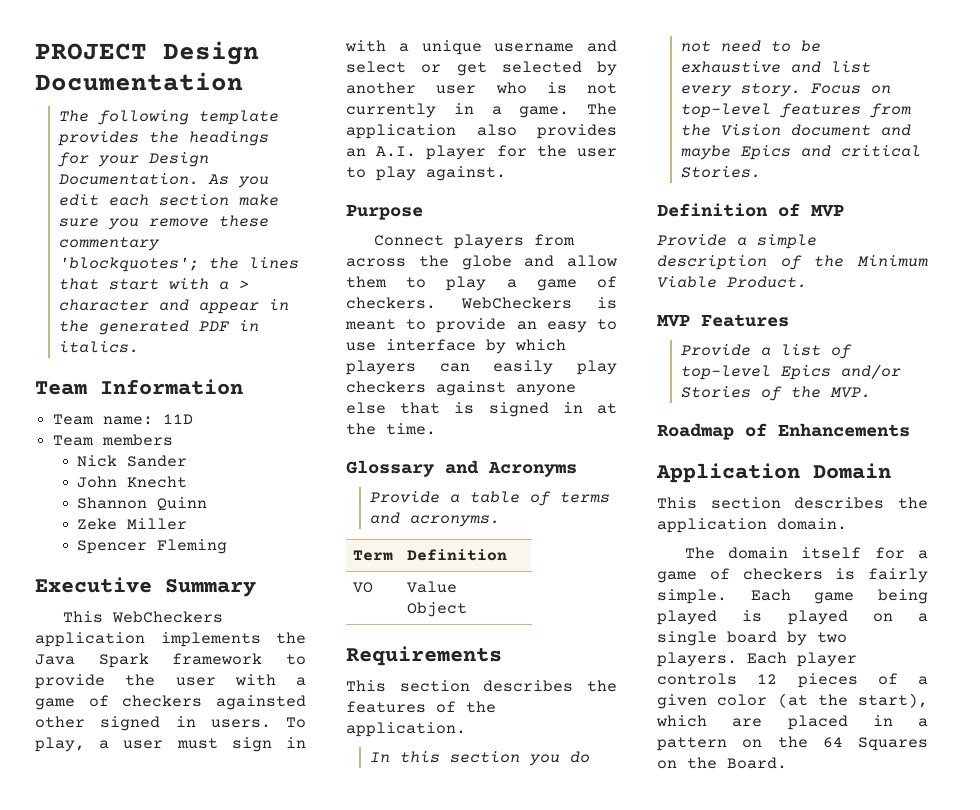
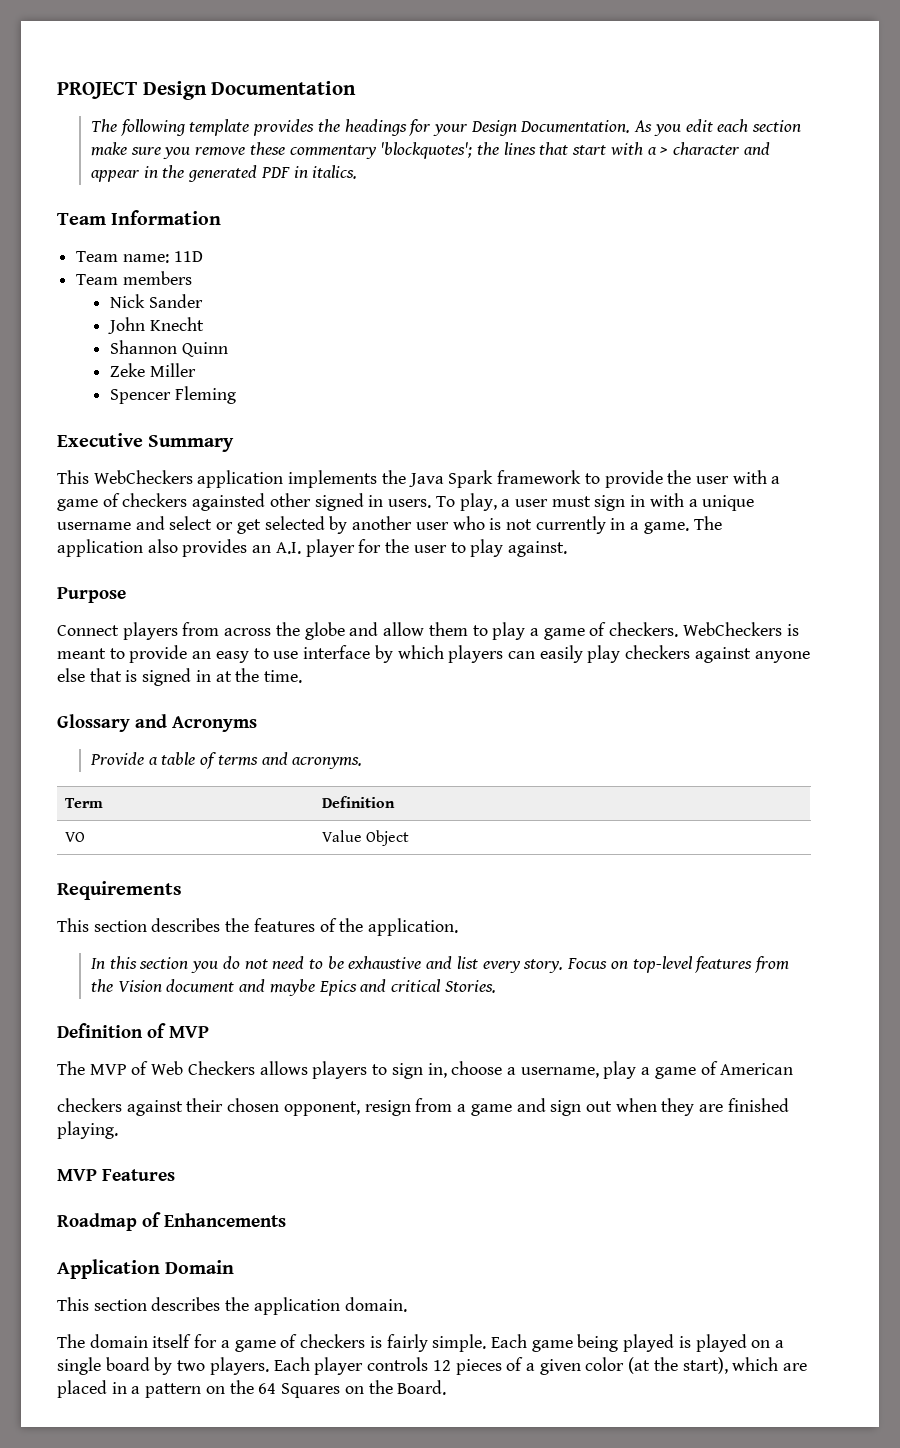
[657,234,817,249] [657,255,928,270] [657,276,807,288] [657,314,789,327] [681,344,853,359] [681,364,902,380] [681,386,872,401] Provide a simple description of the Minimum Viable Product. // MVP Features // Provide a list of top-level Epics and/or Stories of the MVP. -> [57,1061,794,1079] [57,1098,789,1116] [57,1121,118,1139] [57,1169,175,1181] The MVP of Web Checkers allows players to sign in, choose a username, play a game of American // checkers against their chosen opponent, resign from a game and sign out when they are finished playing. // MVP Features

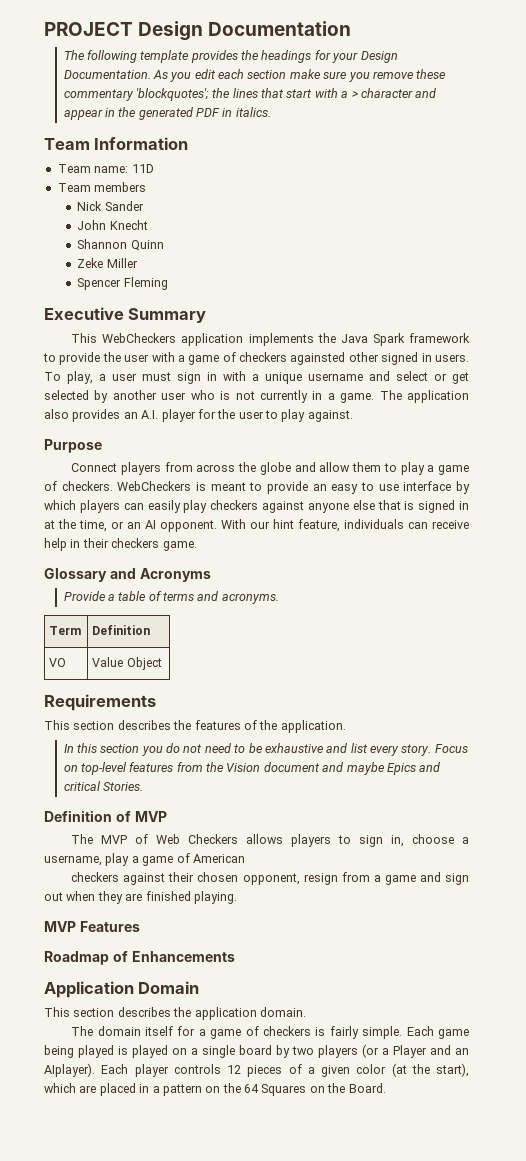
[264,670,303,683] time. -> [79,519,469,532] [44,538,197,551] time, or an AI opponent. With our hint feature, individuals can receive help in their checkers game.
[209,1357,269,1375] players. -> [318,1044,469,1058] [44,1063,95,1077] players (or a Player and an AIplayer).

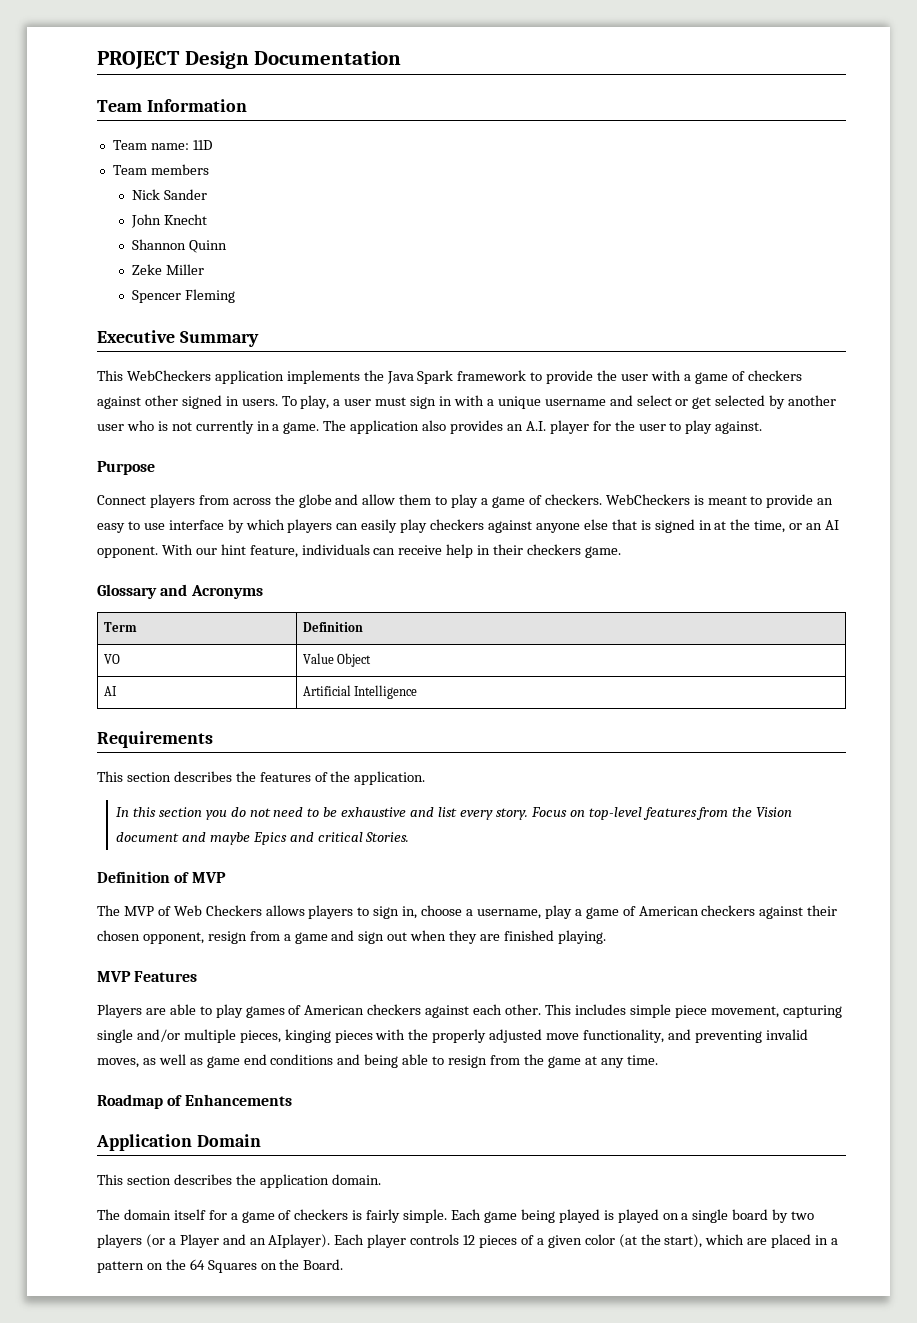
[63,50,398,63] [63,69,447,82] [63,88,437,101] [63,107,271,120] // The following template provides the headings for your Design Documentation. As you edit each section make sure you remove these commentary 'blockquotes'; the lines that start with a > character and appear in the generated PDF in italics. -> (402, 58) none
[290,352,346,365] againsted -> [97,396,141,409] against
[63,591,279,604] // Provide a table of terms and acronyms. -> (263, 592) none
(162, 663) none -> [103,686,117,696] [302,685,418,699] // AI | Artificial Intelligence
(245, 858) // -> (699, 911) none
(140, 926) none -> [97,1004,842,1018] [97,1029,808,1043] [97,1054,658,1068] // Players are able to play games of American checkers against each other. This includes simple piece movement, capturing single and/or multiple pieces, kinging pieces with the properly adjusted move functionality, and preventing invalid moves, as well as game end conditions and being able to resign from the game at any time.

